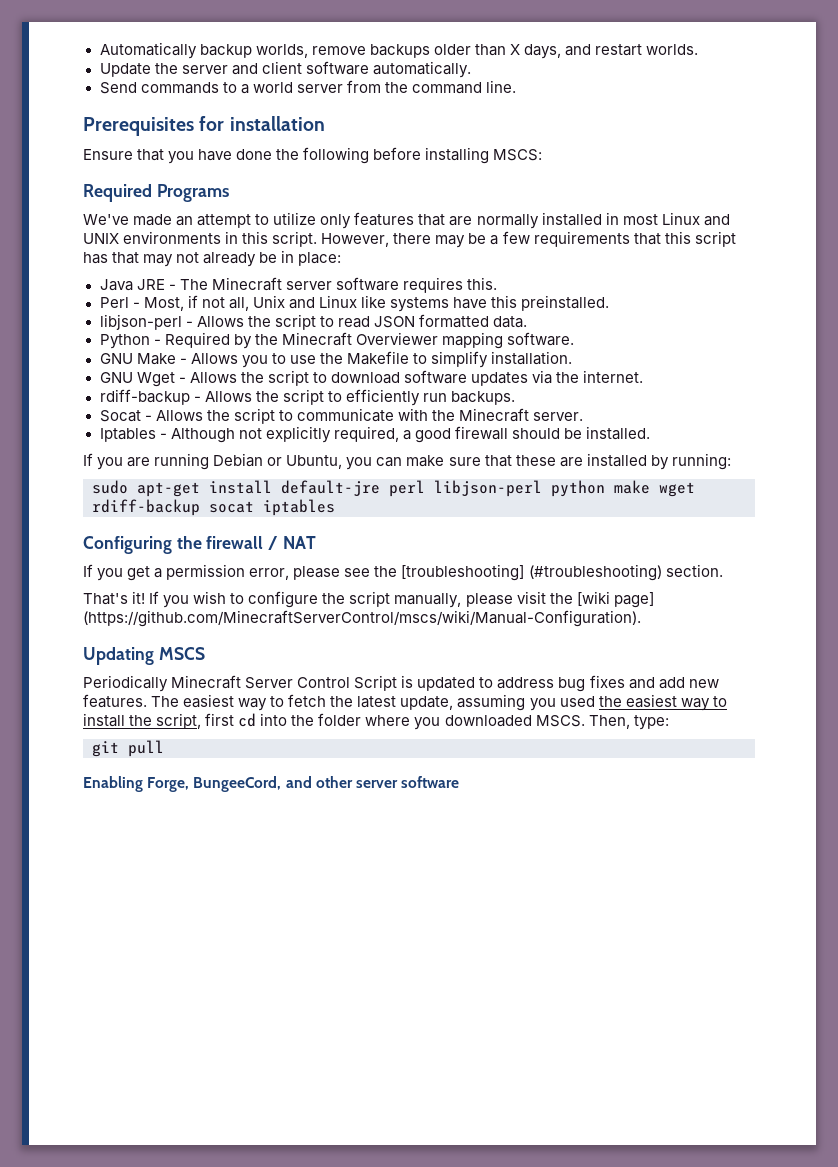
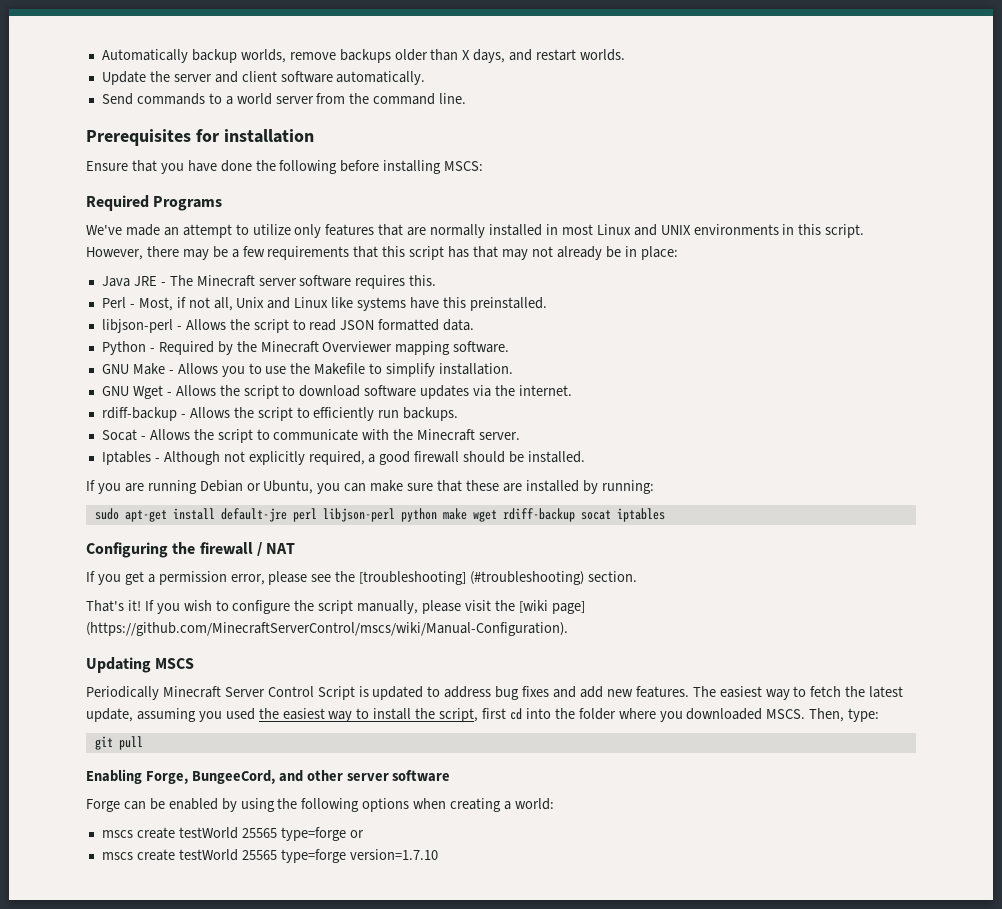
(460, 782) none -> [86,798,554,812] [101,827,364,841] [101,849,438,863] // Forge can be enabled by using the following options when creating a world: // mscs create testWorld 25565 type=forge or // mscs create testWorld 25565 type=forge version=1.7.10

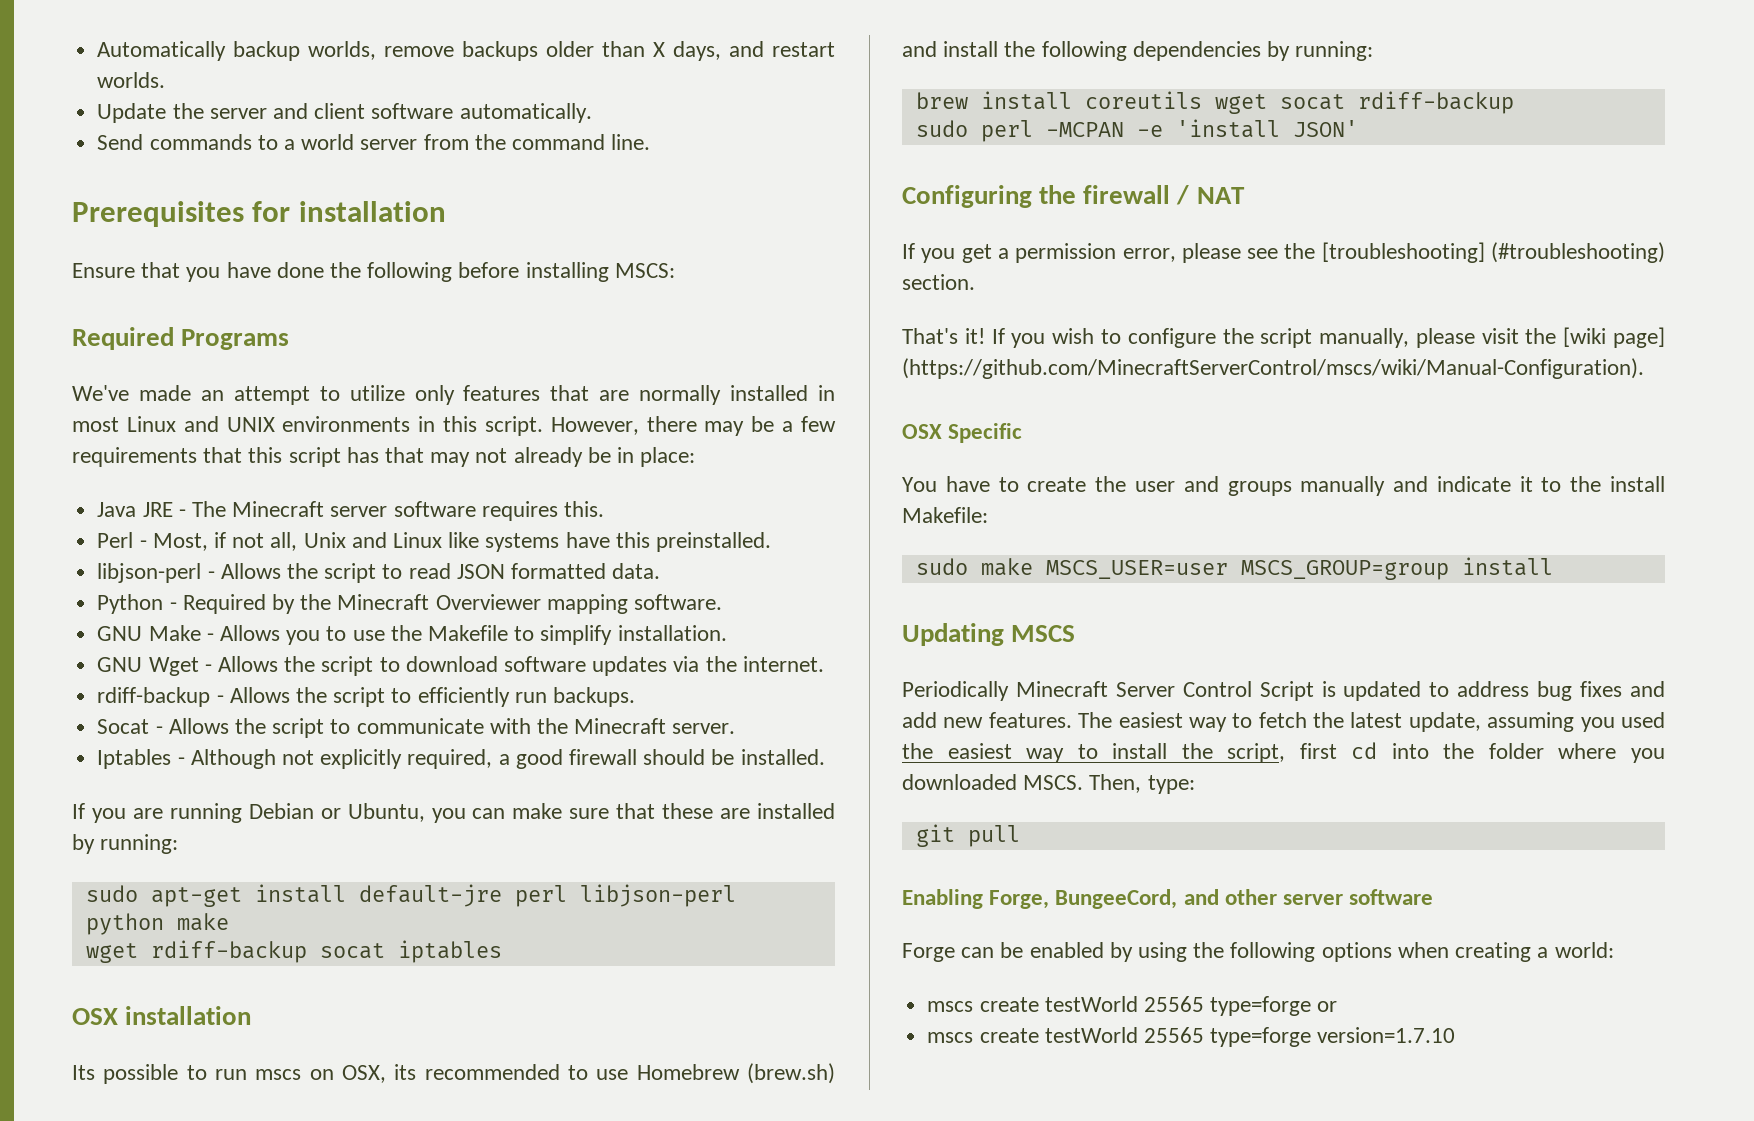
(467, 514) none -> (229, 922) //
(665, 515) none -> [72,1006,252,1025] [72,1063,836,1084] [902,41,1374,61] [915,91,1514,114] [915,119,1358,142] // OSX installation // Its possible to run mscs on OSX, its recommended to use Homebrew (brew.sh) and install the following dependencies by running: // brew install coreutils wget socat rdiff-backup // sudo perl -MCPAN -e 'install JSON'
(568, 629) none -> [902,423,1023,443] [902,476,1665,496] [902,507,988,523] [915,557,1553,580] // OSX Specific // You have to create the user and groups manually and indicate it to the install Makefile: // sudo make MSCS_USER=user MSCS_GROUP=group install

